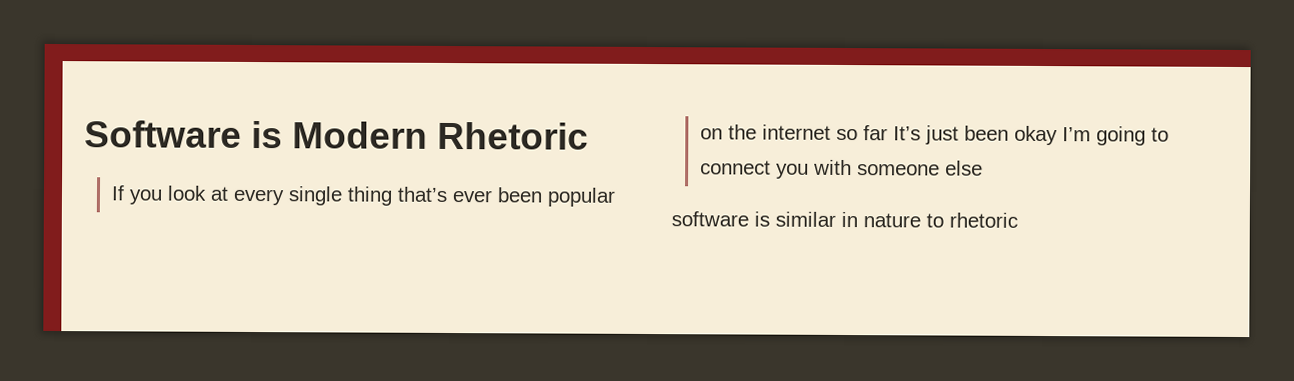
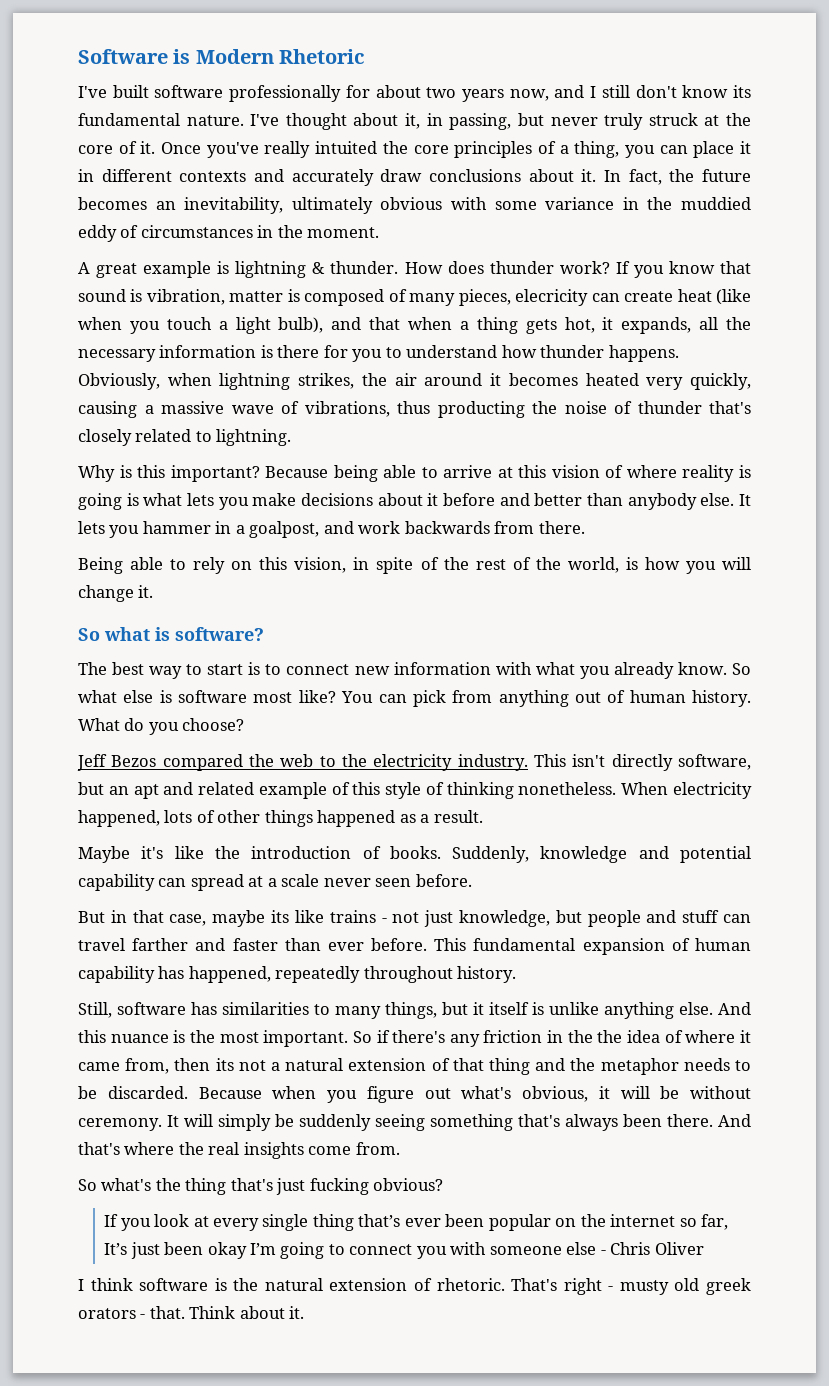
(589, 135) none -> [78,85,751,102] [78,113,752,130] [78,141,751,158] [78,169,751,186] [78,197,752,214] [78,225,380,242] [78,261,751,278] [78,289,751,306] [78,317,751,334] [78,345,679,362] [78,373,752,390] [78,401,751,418] [78,429,292,446] [78,465,751,482] [78,493,752,510] [78,521,585,538] [78,557,751,574] [78,585,154,602] [78,627,264,641] [78,662,752,679] [78,690,751,707] [78,718,245,735] [77,754,751,771] [78,782,752,799] [78,810,483,827] [78,846,751,863] [78,874,472,891] [78,910,751,927] [78,938,751,955] [78,966,517,983] [78,1002,751,1019] [78,1030,751,1047] [78,1058,752,1075] [78,1086,751,1103] [78,1114,751,1131] [78,1142,400,1159] [78,1178,444,1195] // I've built software professionally for about two years now, and I still don't know its fundamental nature. I've thought about it, in passing, but never truly struck at the core of it. Once you've really intuited the core principles of a thing, you can place it in different contexts and accurately draw conclusions about it. In fact, the future becomes an inevitability, ultimately obvious with some variance in the muddied eddy of circumstances in the moment. // A great example is lightning & thunder. How does thunder work? If you know that sound is vibration, matter is composed of many pieces, elecricity can create heat (like when you touch a light bulb), and that when a thing gets hot, it expands, all the necessary information is there for you to understand how thunder happens. Obviously, when lightning strikes, the air around it becomes heated very quickly, causing a massive wave of vibrations, thus producting the noise of thunder that's closely related to lightning. // Why is this important? Because being able to arrive at this vision of where reality is going is what lets you make decisions about it before and better than anybody else. It lets you hammer in a goalpost, and work backwards from there. // Being able to rely on this vision, in spite of the rest of the world, is how you will change it. // So what is software? // The best way to start is to connect new information with what you already know. So what else is software most like? You can pick from anything out of human history. What do you choose? // Jeff Bezos compared the web to the electricity industry. This isn't directly software, but an apt and related example of this style of thinking nonetheless. When electricity happened, lots of other things happened as a result. // Maybe it's like the introduction of books. Suddenly, knowledge and potential capability can spread at a scale never seen before. // But in that case, maybe its like trains - not just knowledge, but people and stuff can travel farther and faster than ever before. This fundamental expansion of human capability has happened, repeatedly throughout history. // Still, software has similarities to many things, but it itself is unlike anything else. And this nuance is the most important. So if there's any friction in the the idea of where it came from, then its not a natural extension of that thing and the metaphor needs to be discarded. Because when you figure out what's obvious, it will be without ceremony. It will simply be suddenly seeing something that's always been there. And that's where the real insights come from. // So what's the thing that's just fucking obvious?
[862,125,888,141] far -> [701,1214,729,1230] far,
[671,211,1018,228] // software is similar in nature to rhetoric -> [600,1242,704,1255] [78,1278,751,1295] [78,1306,305,1319] - Chris Oliver // I think software is the natural extension of rhetoric. That's right - musty old greek orators - that. Think about it.

